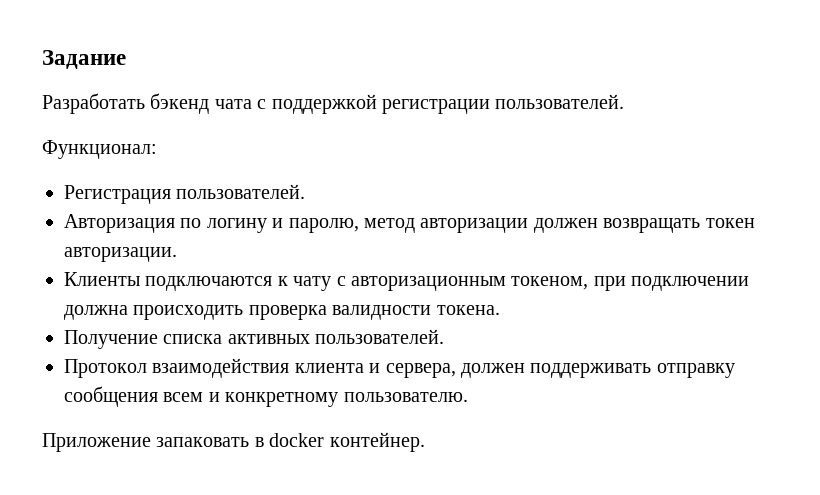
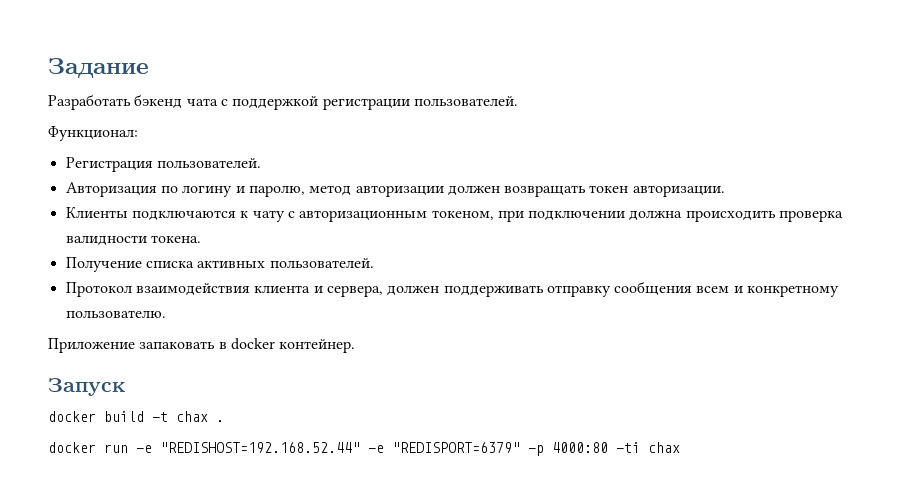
(425, 442) none -> [48,378,125,396] [48,411,224,422] [48,442,680,456] // Запуск // docker build -t chax . // docker run -e "REDISHOST=192.168.52.44" -e "REDISPORT=6379" -p 4000:80 -ti chax

